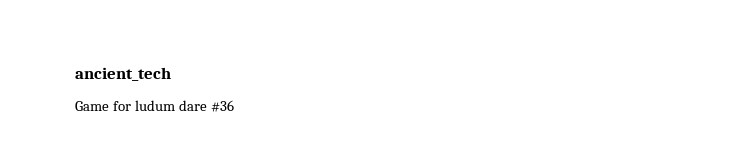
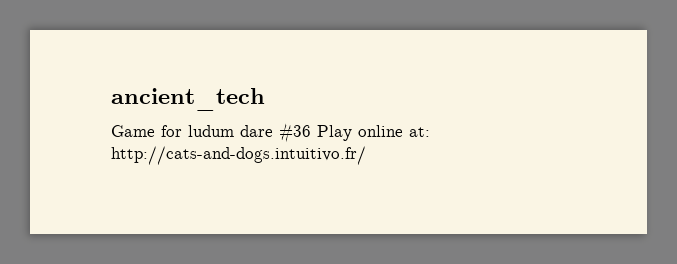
(234, 106) none -> [317,125,430,141] [111,146,366,165] Play online at: http://cats-and-dogs.intuitivo.fr/

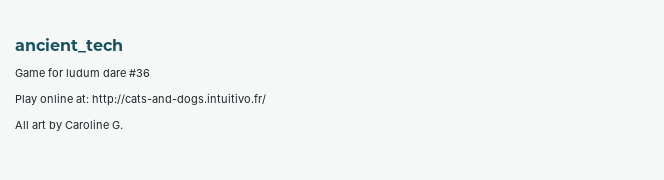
(311, 133) none -> (150, 73) //
(366, 155) none -> [15,119,123,131] // All art by Caroline G.

